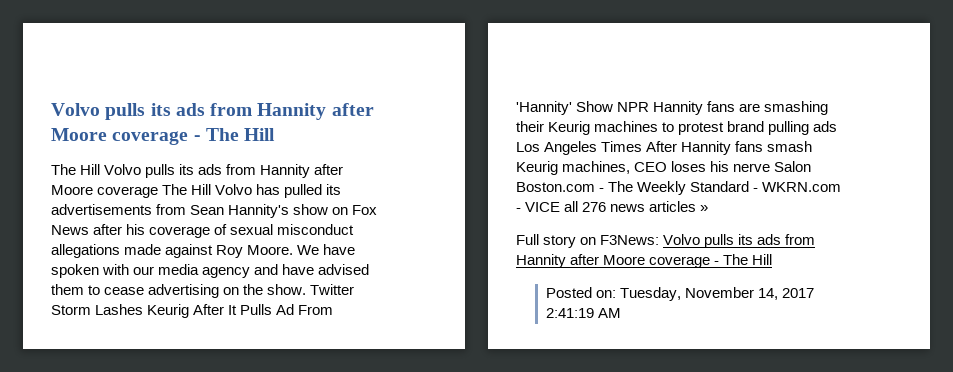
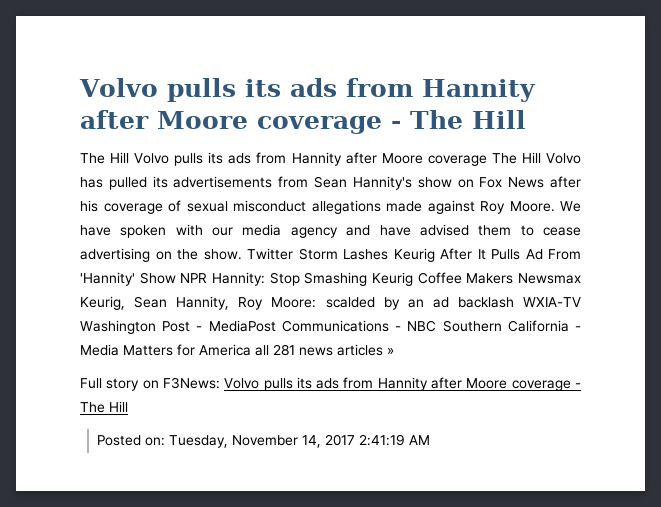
[653,101,829,115] [516,121,838,135] [516,141,813,155] [516,161,812,175] [516,181,842,195] [516,201,607,212] Hannity fans are smashing their Keurig machines to protest brand pulling ads Los Angeles Times After Hannity fans smash Keurig machines, CEO loses his nerve Salon Boston.com - The Weekly Standard - WKRN.com - VICE all 276 -> [212,272,581,286] [80,296,582,310] [80,320,581,334] [80,344,295,356] Hannity: Stop Smashing Keurig Coffee Makers Newsmax Keurig, Sean Hannity, Roy Moore: scalded by an ad backlash WXIA-TV Washington Post - MediaPost Communications - NBC Southern California - Media Matters for America all 281

